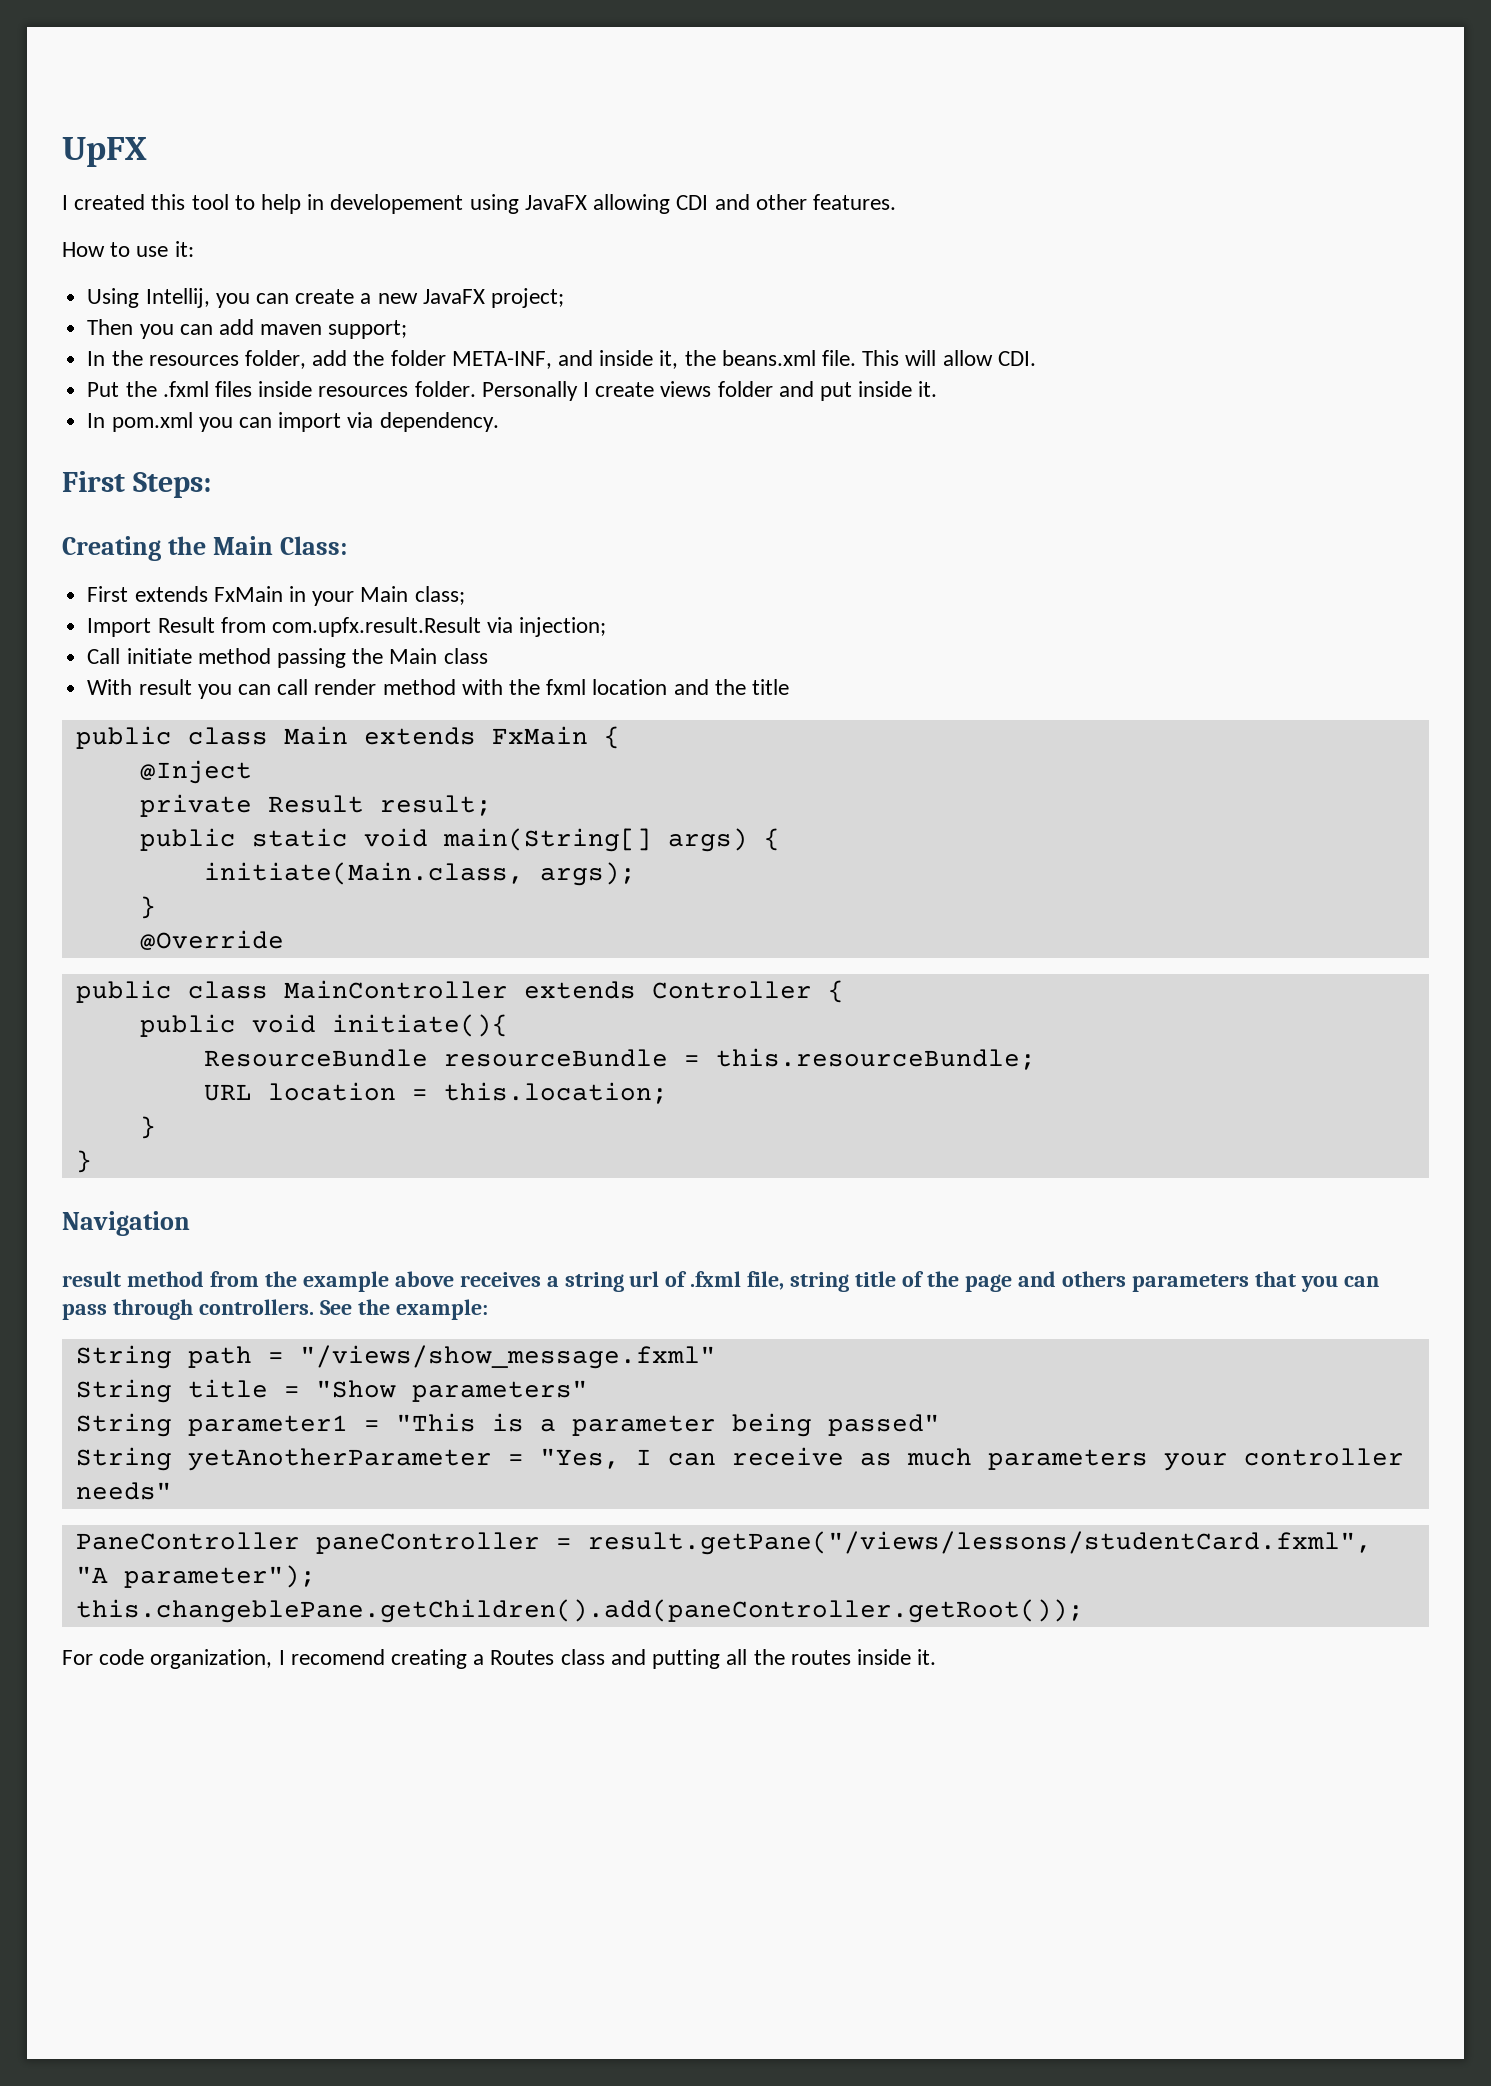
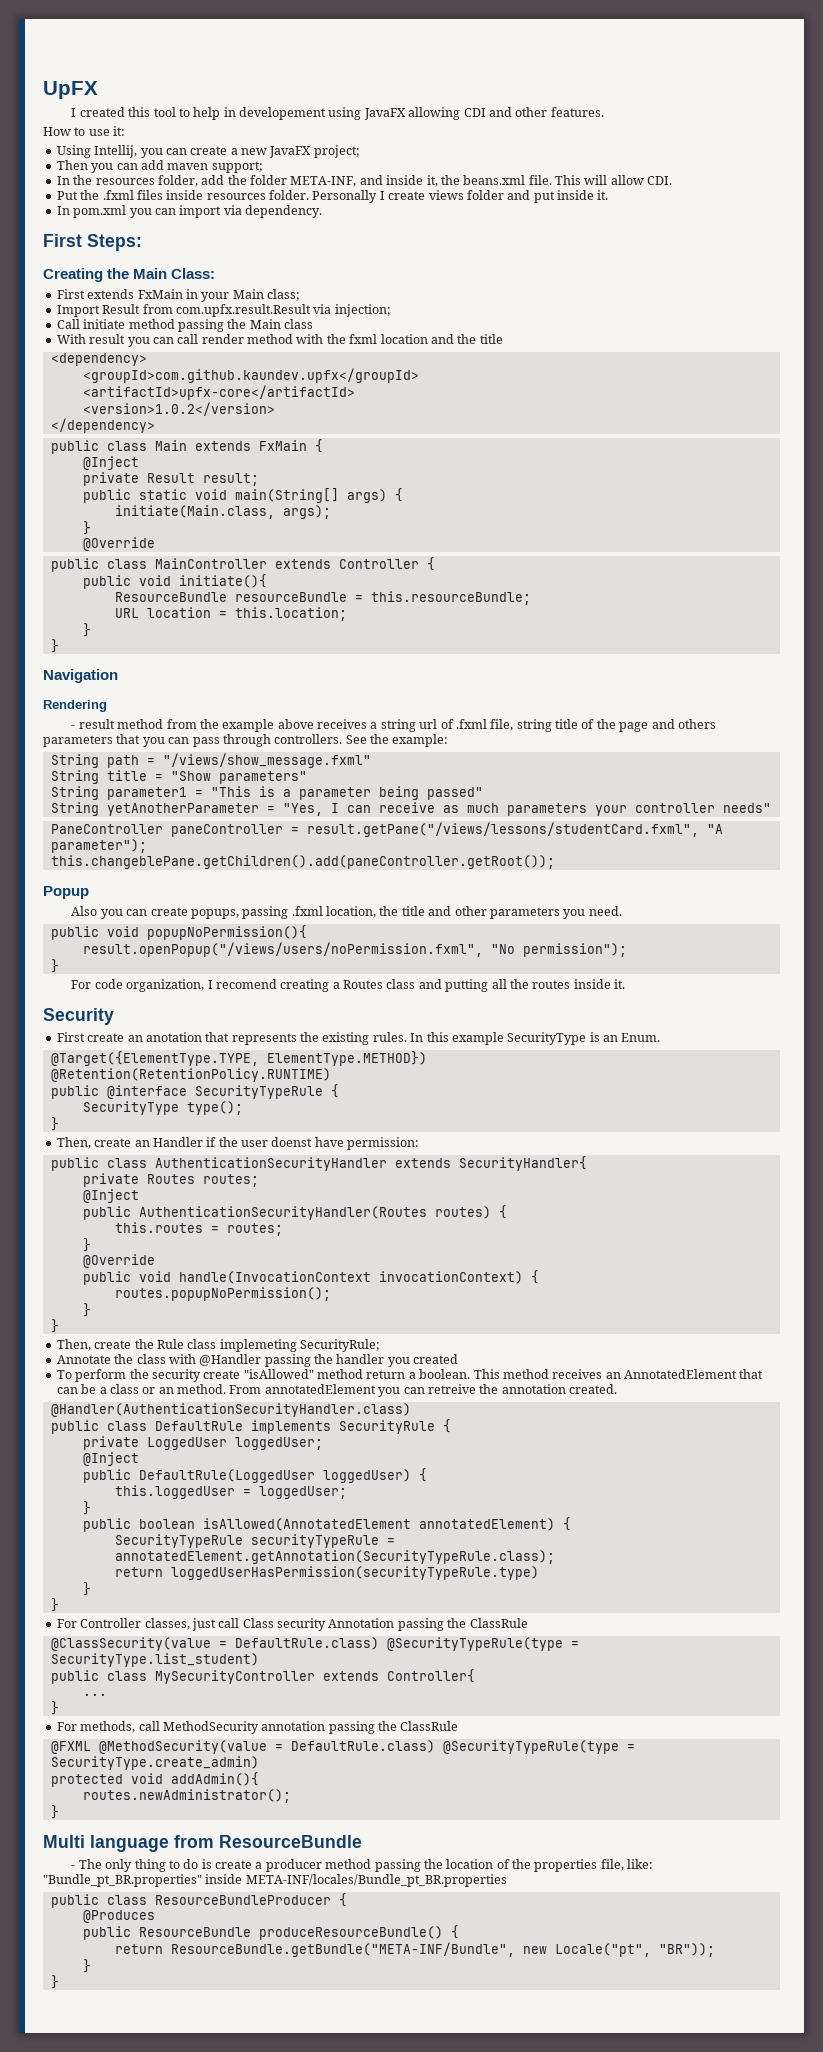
(790, 687) none -> [50,353,147,366] [82,368,419,383] [82,385,355,400] [82,402,275,416] [50,418,155,433] // <dependency> // <groupId>com.github.kaundev.upfx</groupId> // <artifactId>upfx-core</artifactId> // <version>1.0.2</version> // </dependency>
(190, 1223) none -> [43,700,107,712] [71,725,76,729] Rendering // -
(1084, 1611) none -> [43,886,89,899] [71,906,622,919] [50,925,307,940] [82,942,627,957] [50,959,59,973] // Popup // Also you can create popups, passing .fxml location, the title and other parameters you need. // public void popupNoPermission(){ // result.openPopup("/views/users/noPermission.fxml", "No permission"); // }
(937, 1657) none -> [43,1008,114,1025] [56,1032,661,1045] [50,1051,427,1066] [50,1068,331,1082] [50,1084,339,1099] [82,1101,243,1115] [50,1117,59,1131] [56,1137,420,1150] [50,1156,587,1171] [82,1173,259,1187] [82,1189,139,1203] [82,1205,507,1220] [114,1222,283,1236] [82,1238,91,1252] [82,1254,155,1268] [82,1270,539,1285] [114,1287,331,1301] [82,1303,91,1317] [50,1319,59,1333] [56,1339,380,1352] [56,1354,459,1367] [56,1369,764,1382] [56,1384,617,1397] [50,1403,411,1417] [50,1419,451,1434] [82,1436,323,1450] [82,1452,139,1466] [82,1468,427,1483] [114,1485,347,1499] [82,1501,91,1515] [82,1517,571,1532] [114,1534,395,1548] [114,1550,555,1564] [114,1566,539,1580] [82,1582,91,1596] [50,1598,59,1612] [56,1618,528,1631] [50,1637,579,1651] [50,1653,259,1667] [50,1669,475,1684] [82,1693,107,1696] [50,1701,59,1715] [56,1721,459,1734] [50,1740,635,1754] [50,1756,259,1770] [50,1772,259,1787] [82,1789,291,1803] [50,1805,59,1819] [43,1835,362,1852] [71,1859,654,1872] [43,1874,507,1887] [50,1893,347,1908] [82,1910,155,1923] [82,1925,459,1940] [114,1942,715,1957] [82,1959,91,1973] [50,1975,59,1989] // Security // First create an anotation that represents the existing rules. In this example SecurityType is an Enum. // @Target({ElementType.TYPE, ElementType.METHOD}) // @Retention(RetentionPolicy.RUNTIME) // public @interface SecurityTypeRule { // SecurityType type(); // } // Then, create an Handler if the user doenst have permission: // public class AuthenticationSecurityHandler extends SecurityHandler{ // private Routes routes; // @Inject // public AuthenticationSecurityHandler(Routes routes) { // this.routes = routes; // } // @Override // public void handle(InvocationContext invocationContext) { // routes.popupNoPermission(); // } // } // Then, create the Rule class implemeting SecurityRule; // Annotate the class with @Handler passing the handler you created // To perform the security create "isAllowed" method return a boolean. This method receives an AnnotatedElement that can be a class or an method. From annotatedElement you can retreive the annotation created. // @Handler(AuthenticationSecurityHandler.class) // public class DefaultRule implements SecurityRule { // private LoggedUser loggedUser; // @Inject // public DefaultRule(LoggedUser loggedUser) { // this.loggedUser = loggedUser; // } // public boolean isAllowed(AnnotatedElement annotatedElement) { // SecurityTypeRule securityTypeRule = annotatedElement.getAnnotation(SecurityTypeRule.class); // return loggedUserHasPermission(securityTypeRule.type) // } // } // For Controller classes, just call Class security Annotation passing the ClassRule // @ClassSecurity(value = DefaultRule.class) @SecurityTypeRule(type = SecurityType.list_student) // public class MySecurityController extends Controller{ // ... // } // For methods, call MethodSecurity annotation passing the ClassRule // @FXML @MethodSecurity(value = DefaultRule.class) @SecurityTypeRule(type = SecurityType.create_admin) // protected void addAdmin(){ // routes.newAdministrator(); // } // Multi language from ResourceBundle // - The only thing to do is create a producer method passing the location of the properties file, like: "Bundle_pt_BR.properties" inside META-INF/locales/Bundle_pt_BR.properties // public class ResourceBundleProducer { // @Produces // public ResourceBundle produceResourceBundle() { // return ResourceBundle.getBundle("META-INF/Bundle", new Locale("pt", "BR")); // } // }

